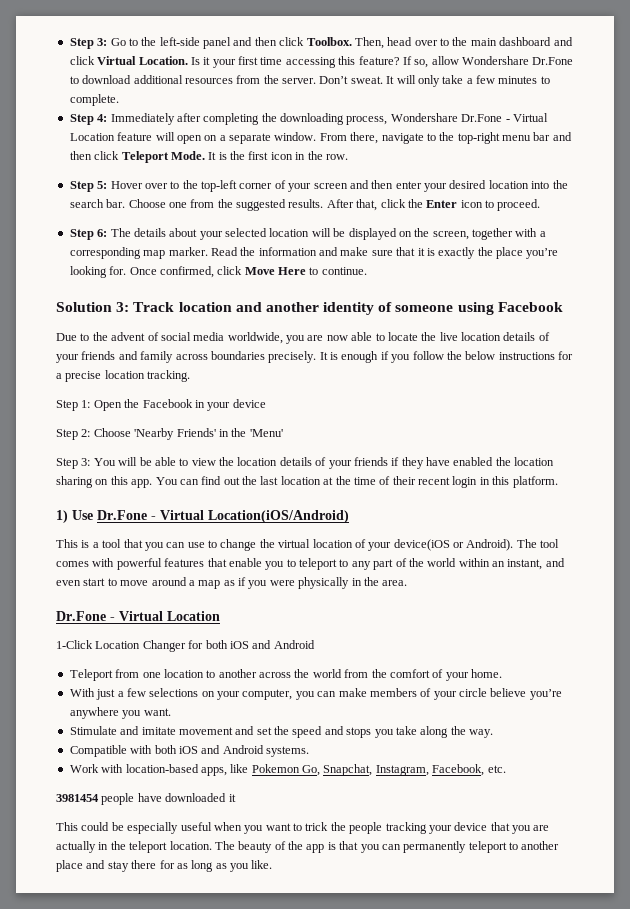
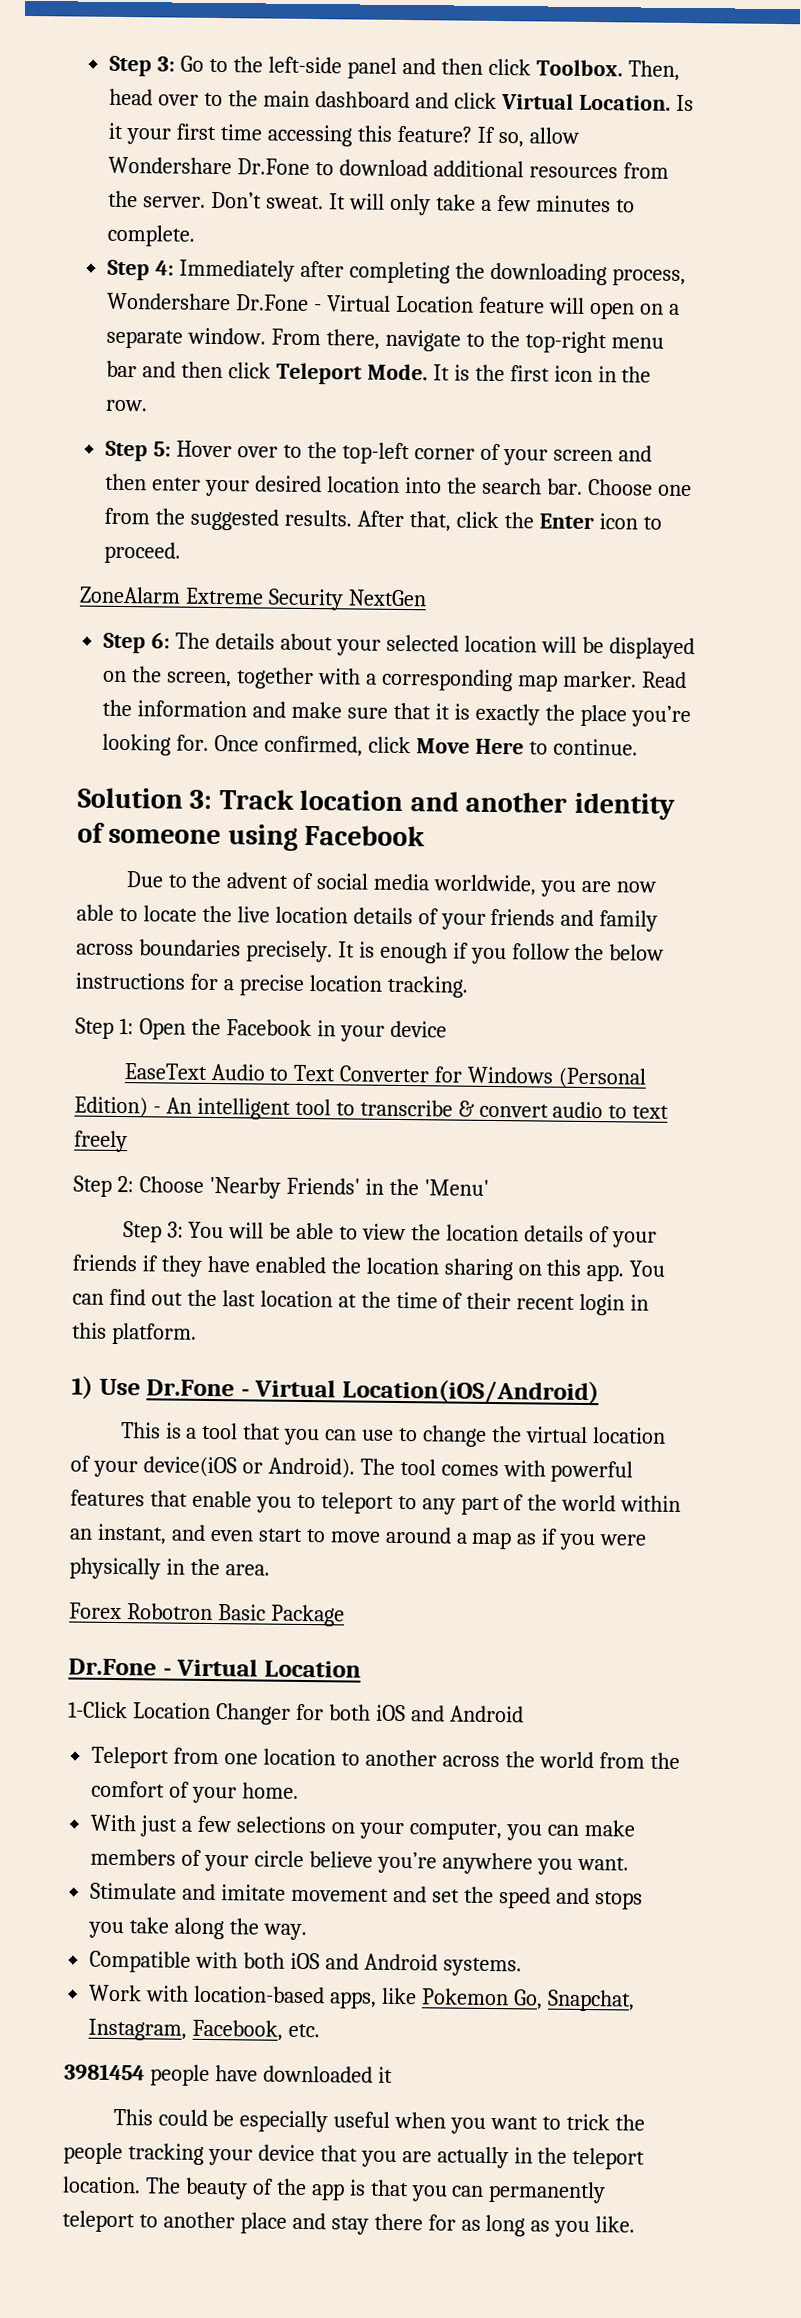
(541, 205) none -> [79,586,427,611] // ZoneAlarm Extreme Security NextGen
(266, 403) none -> [123,1063,647,1089] [74,1096,670,1120] [74,1130,128,1153] // EaseText Audio to Text Converter for Windows (Personal Edition) - An intelligent tool to transcribe & convert audio to text freely
(408, 583) none -> [69,1602,345,1627] // Forex Robotron Basic Package

